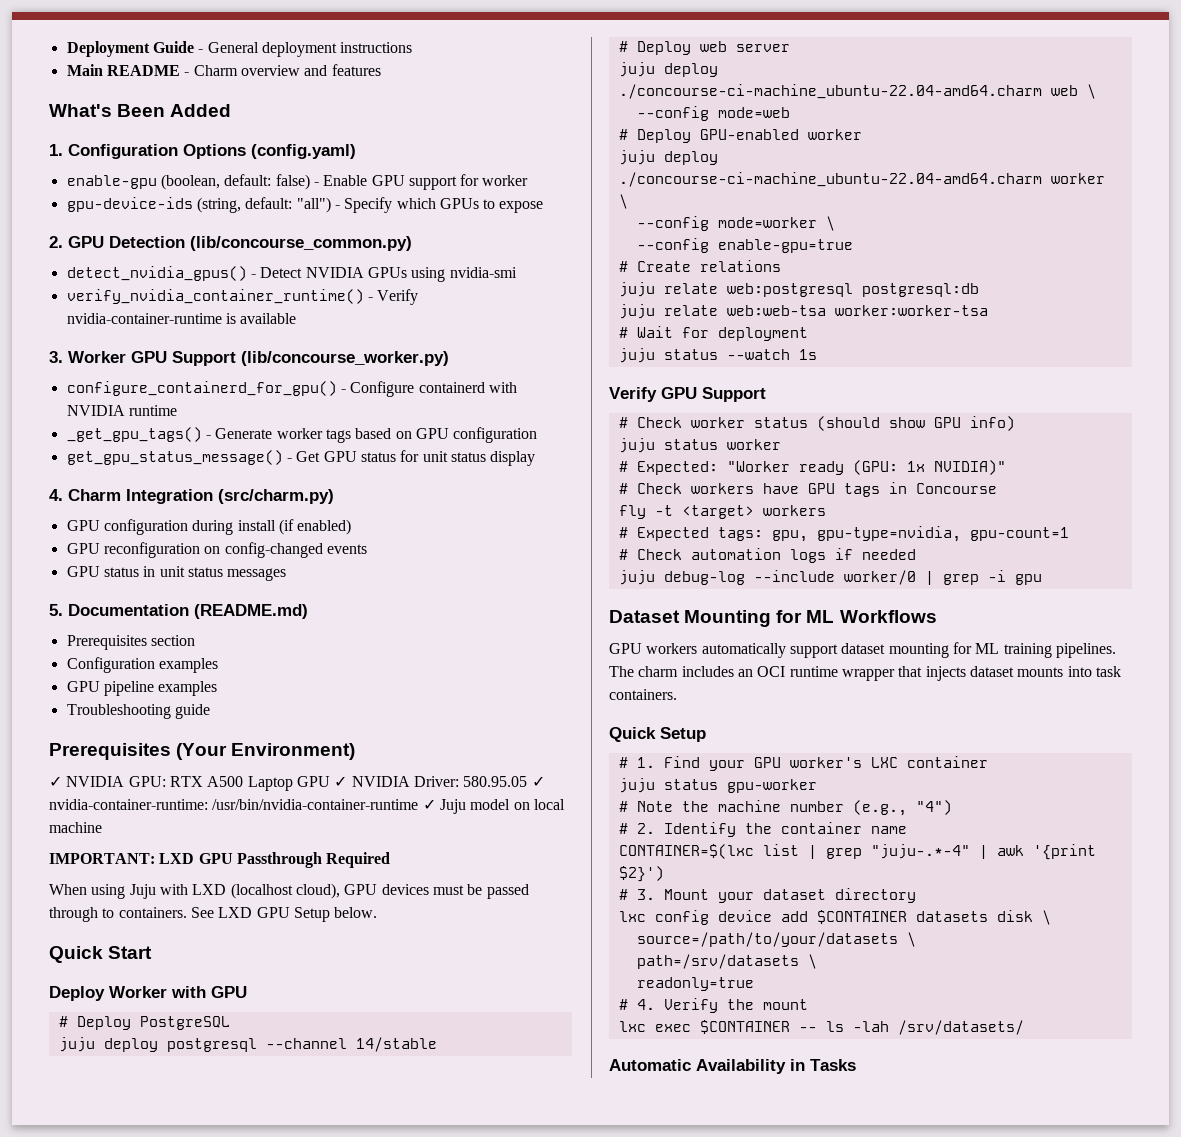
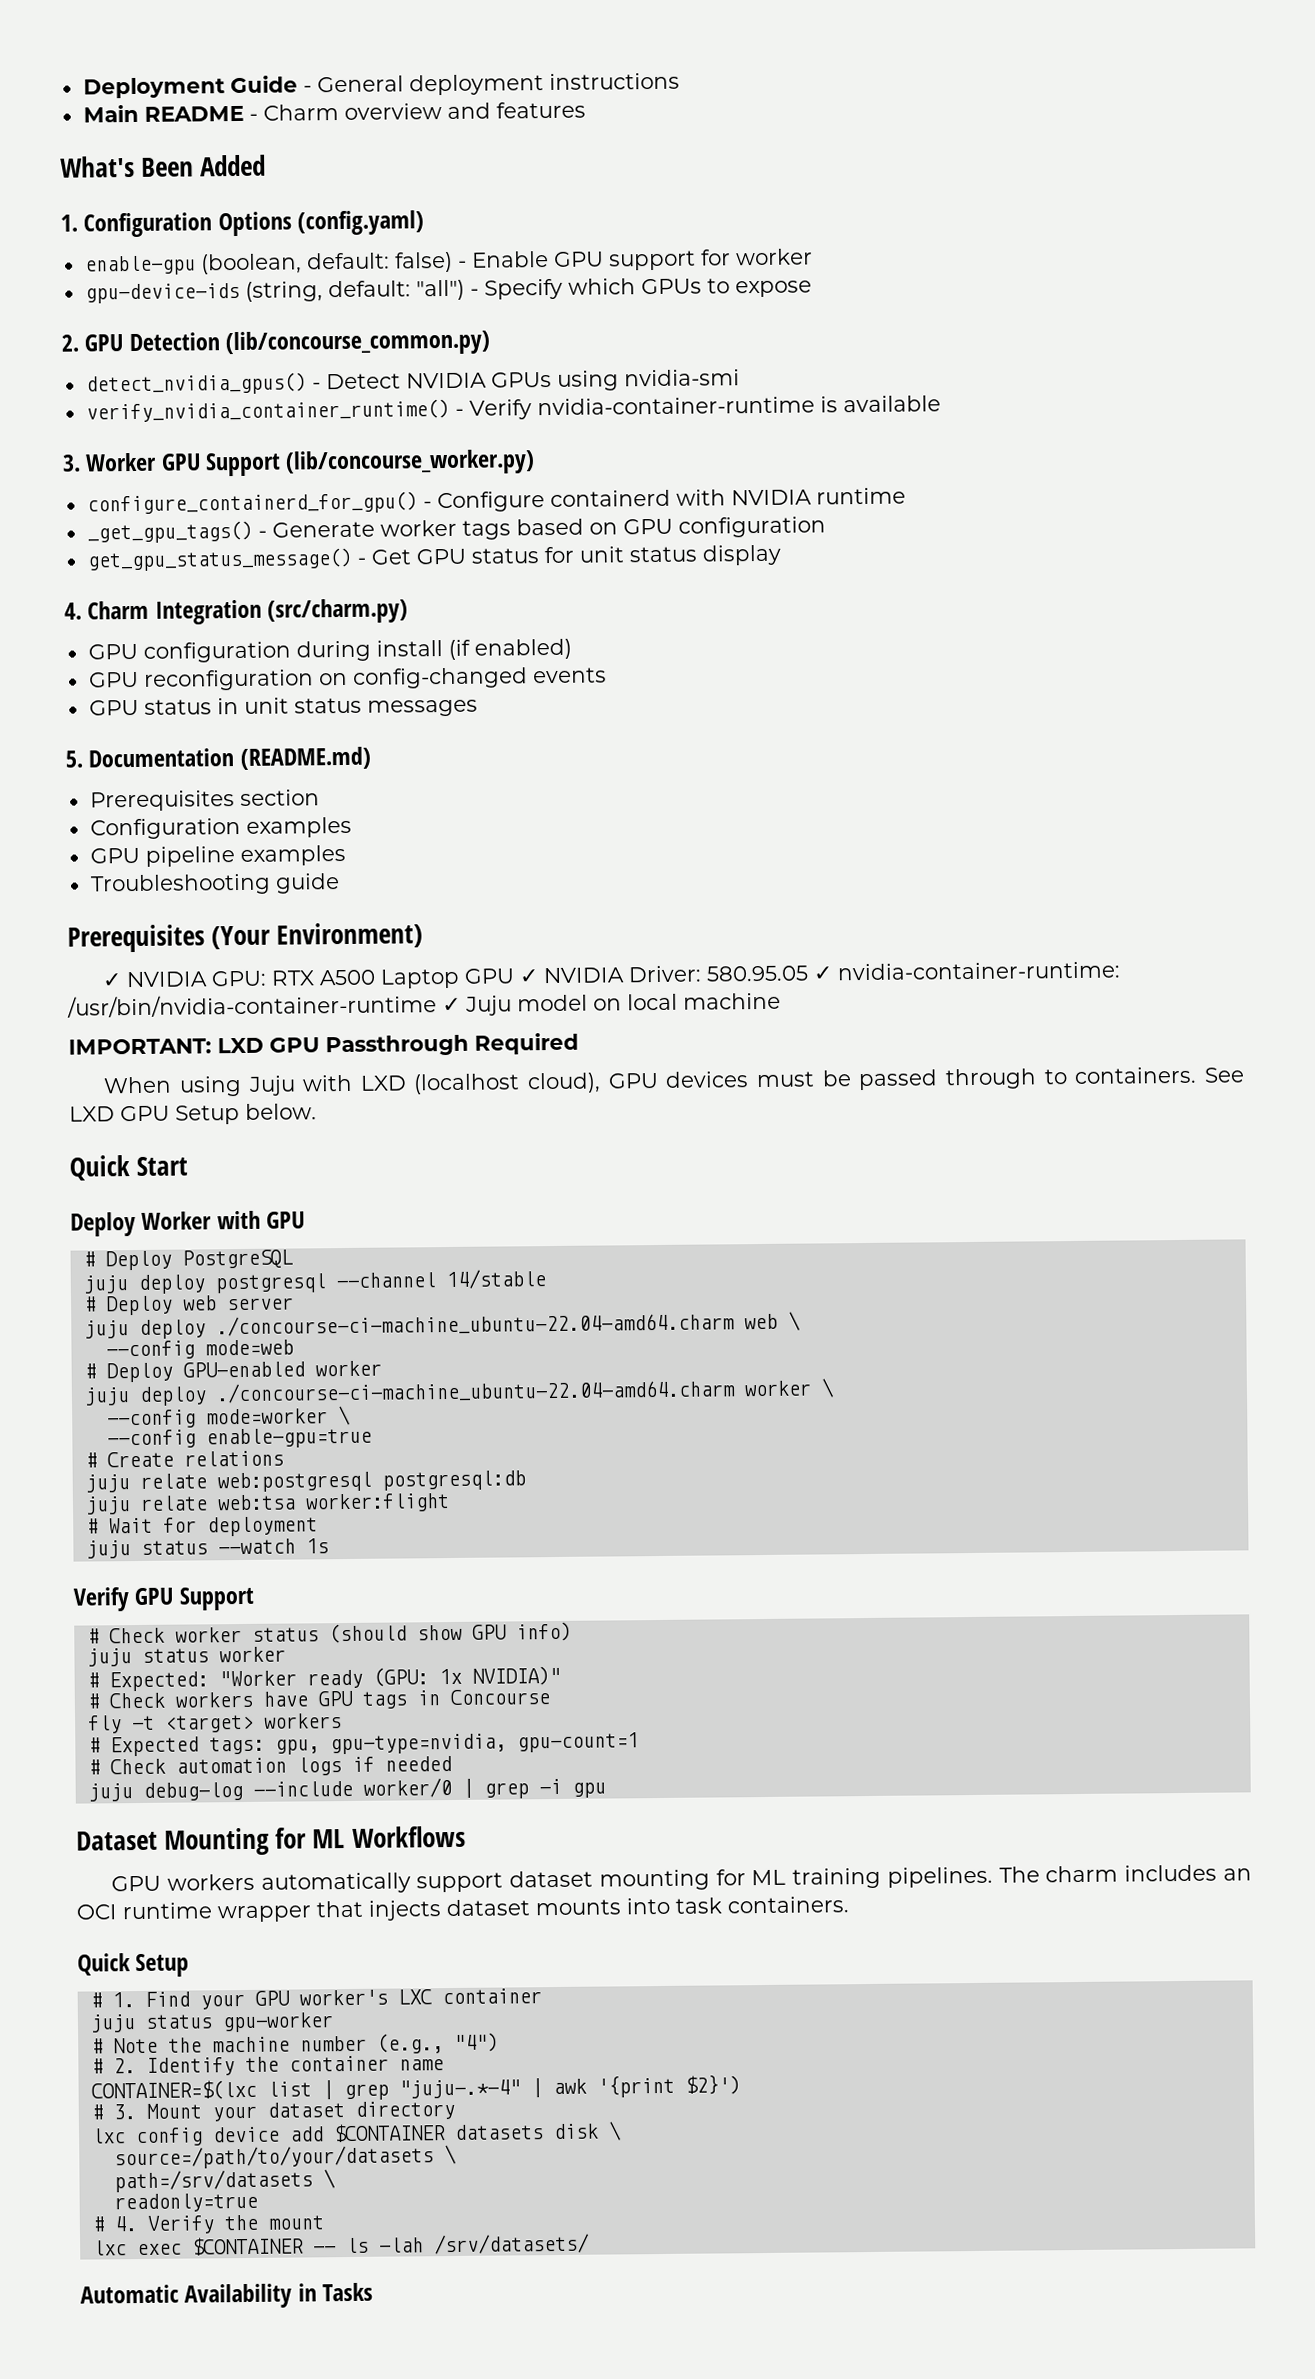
[726,305,988,316] web:web-tsa worker:worker-tsa -> [216,1493,450,1513] web:tsa worker:flight

